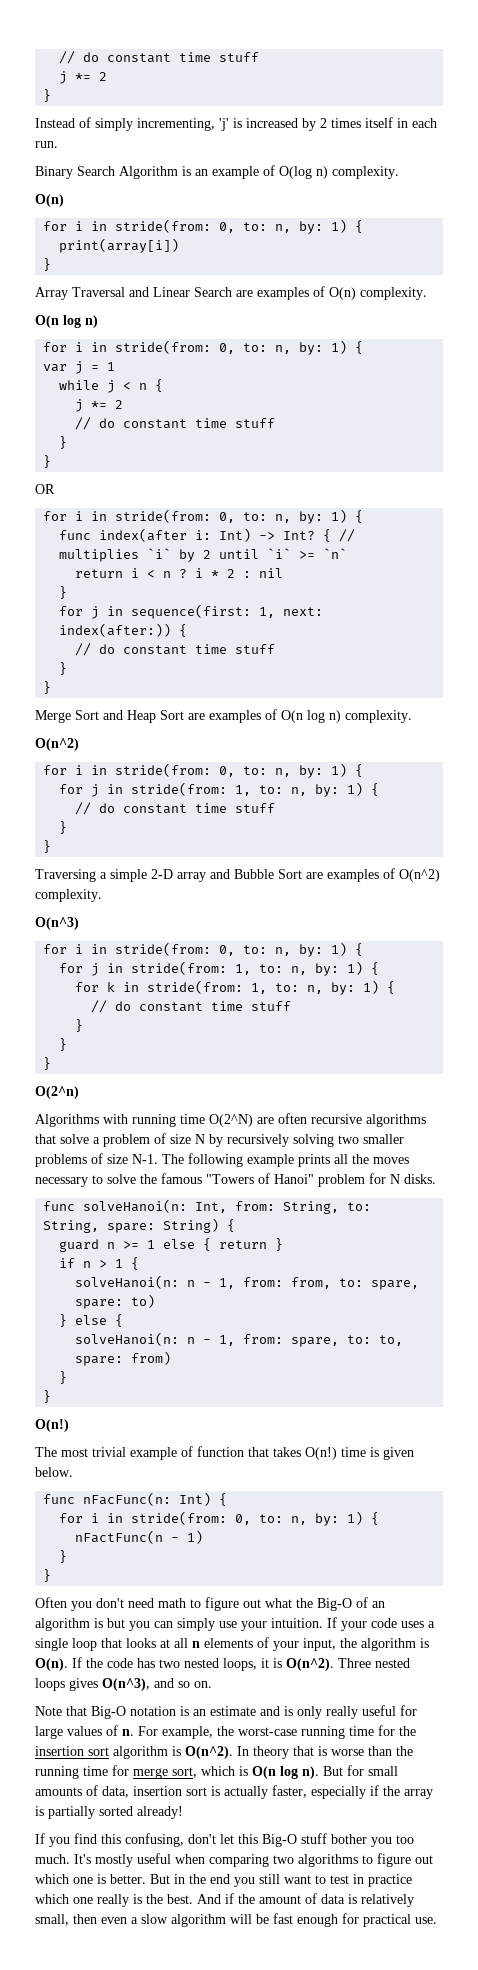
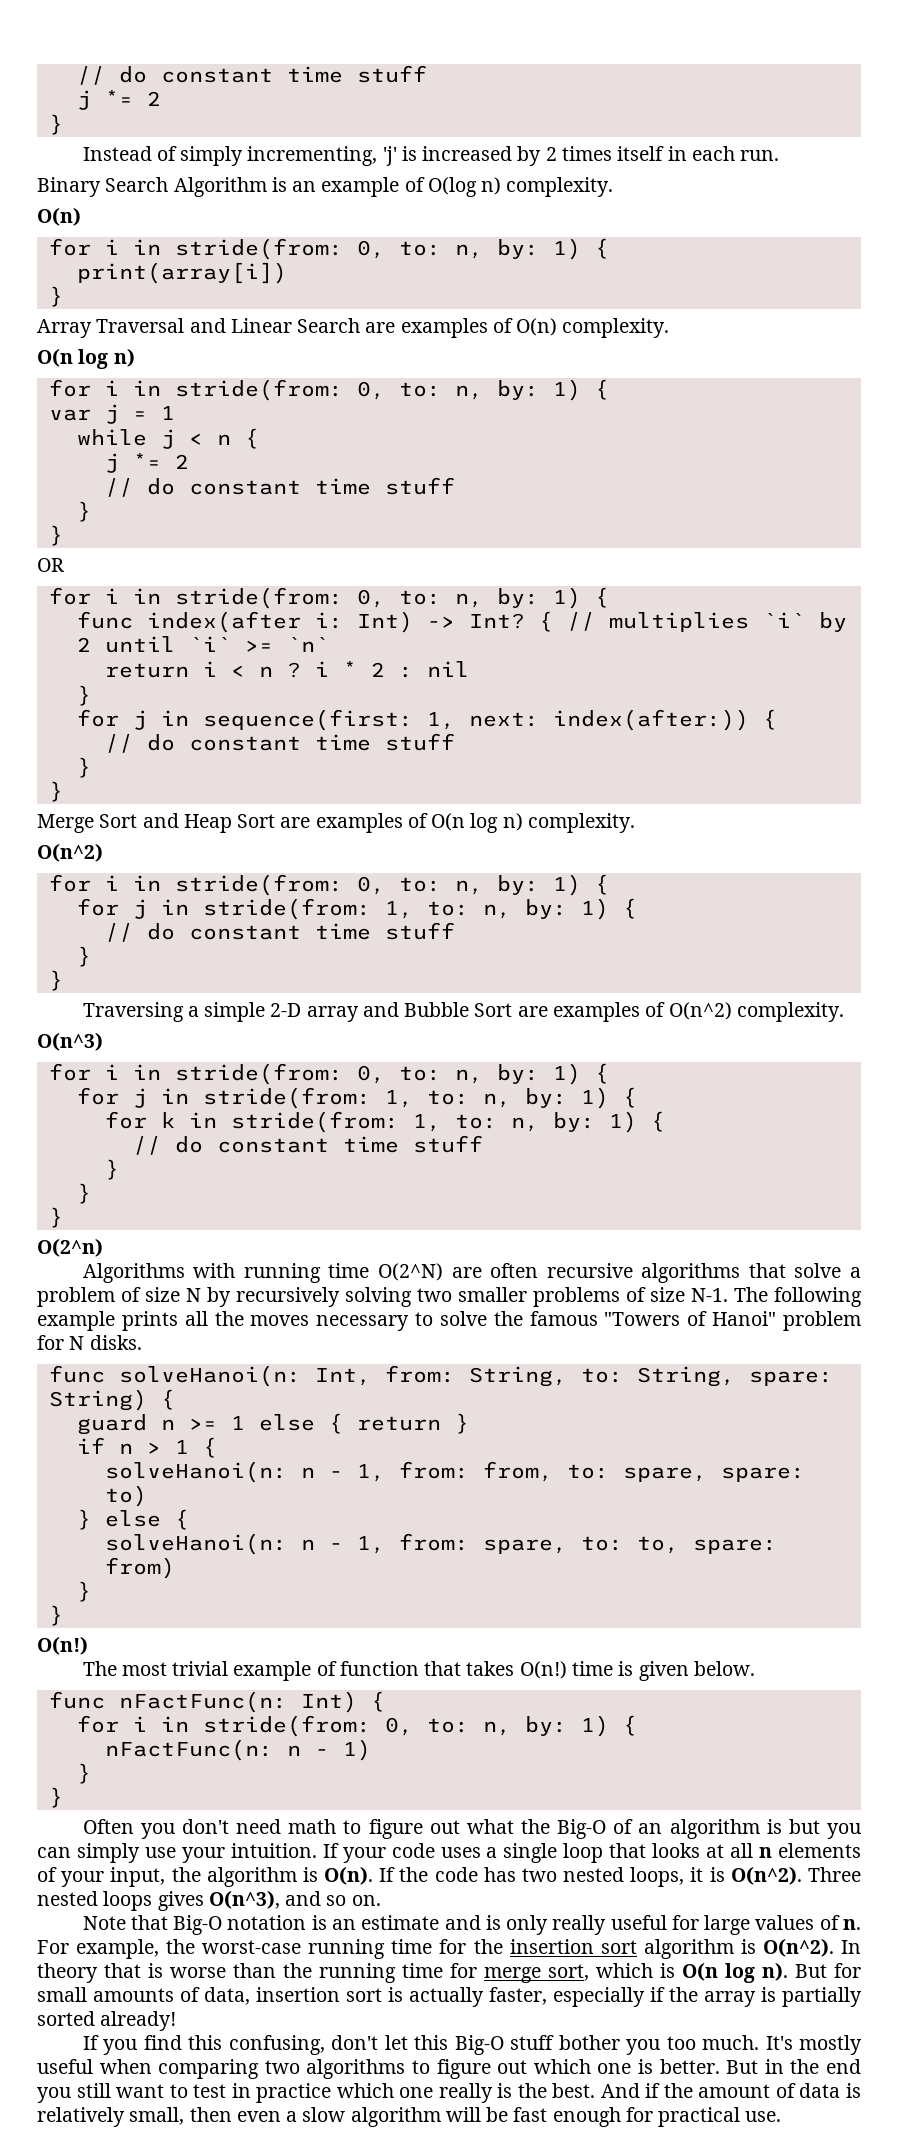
[83,1492,172,1506] nFacFunc(n: -> [118,1691,287,1713] nFactFunc(n:
[75,1530,164,1544] nFactFunc(n -> [104,1739,301,1761] nFactFunc(n: n

